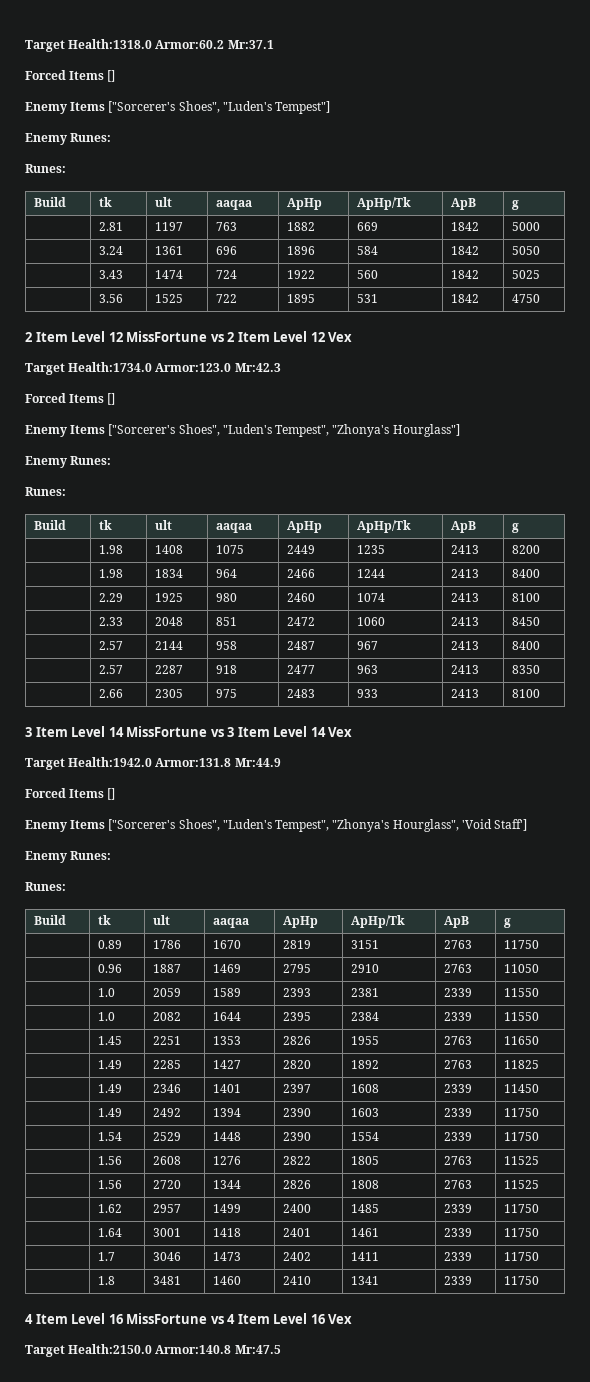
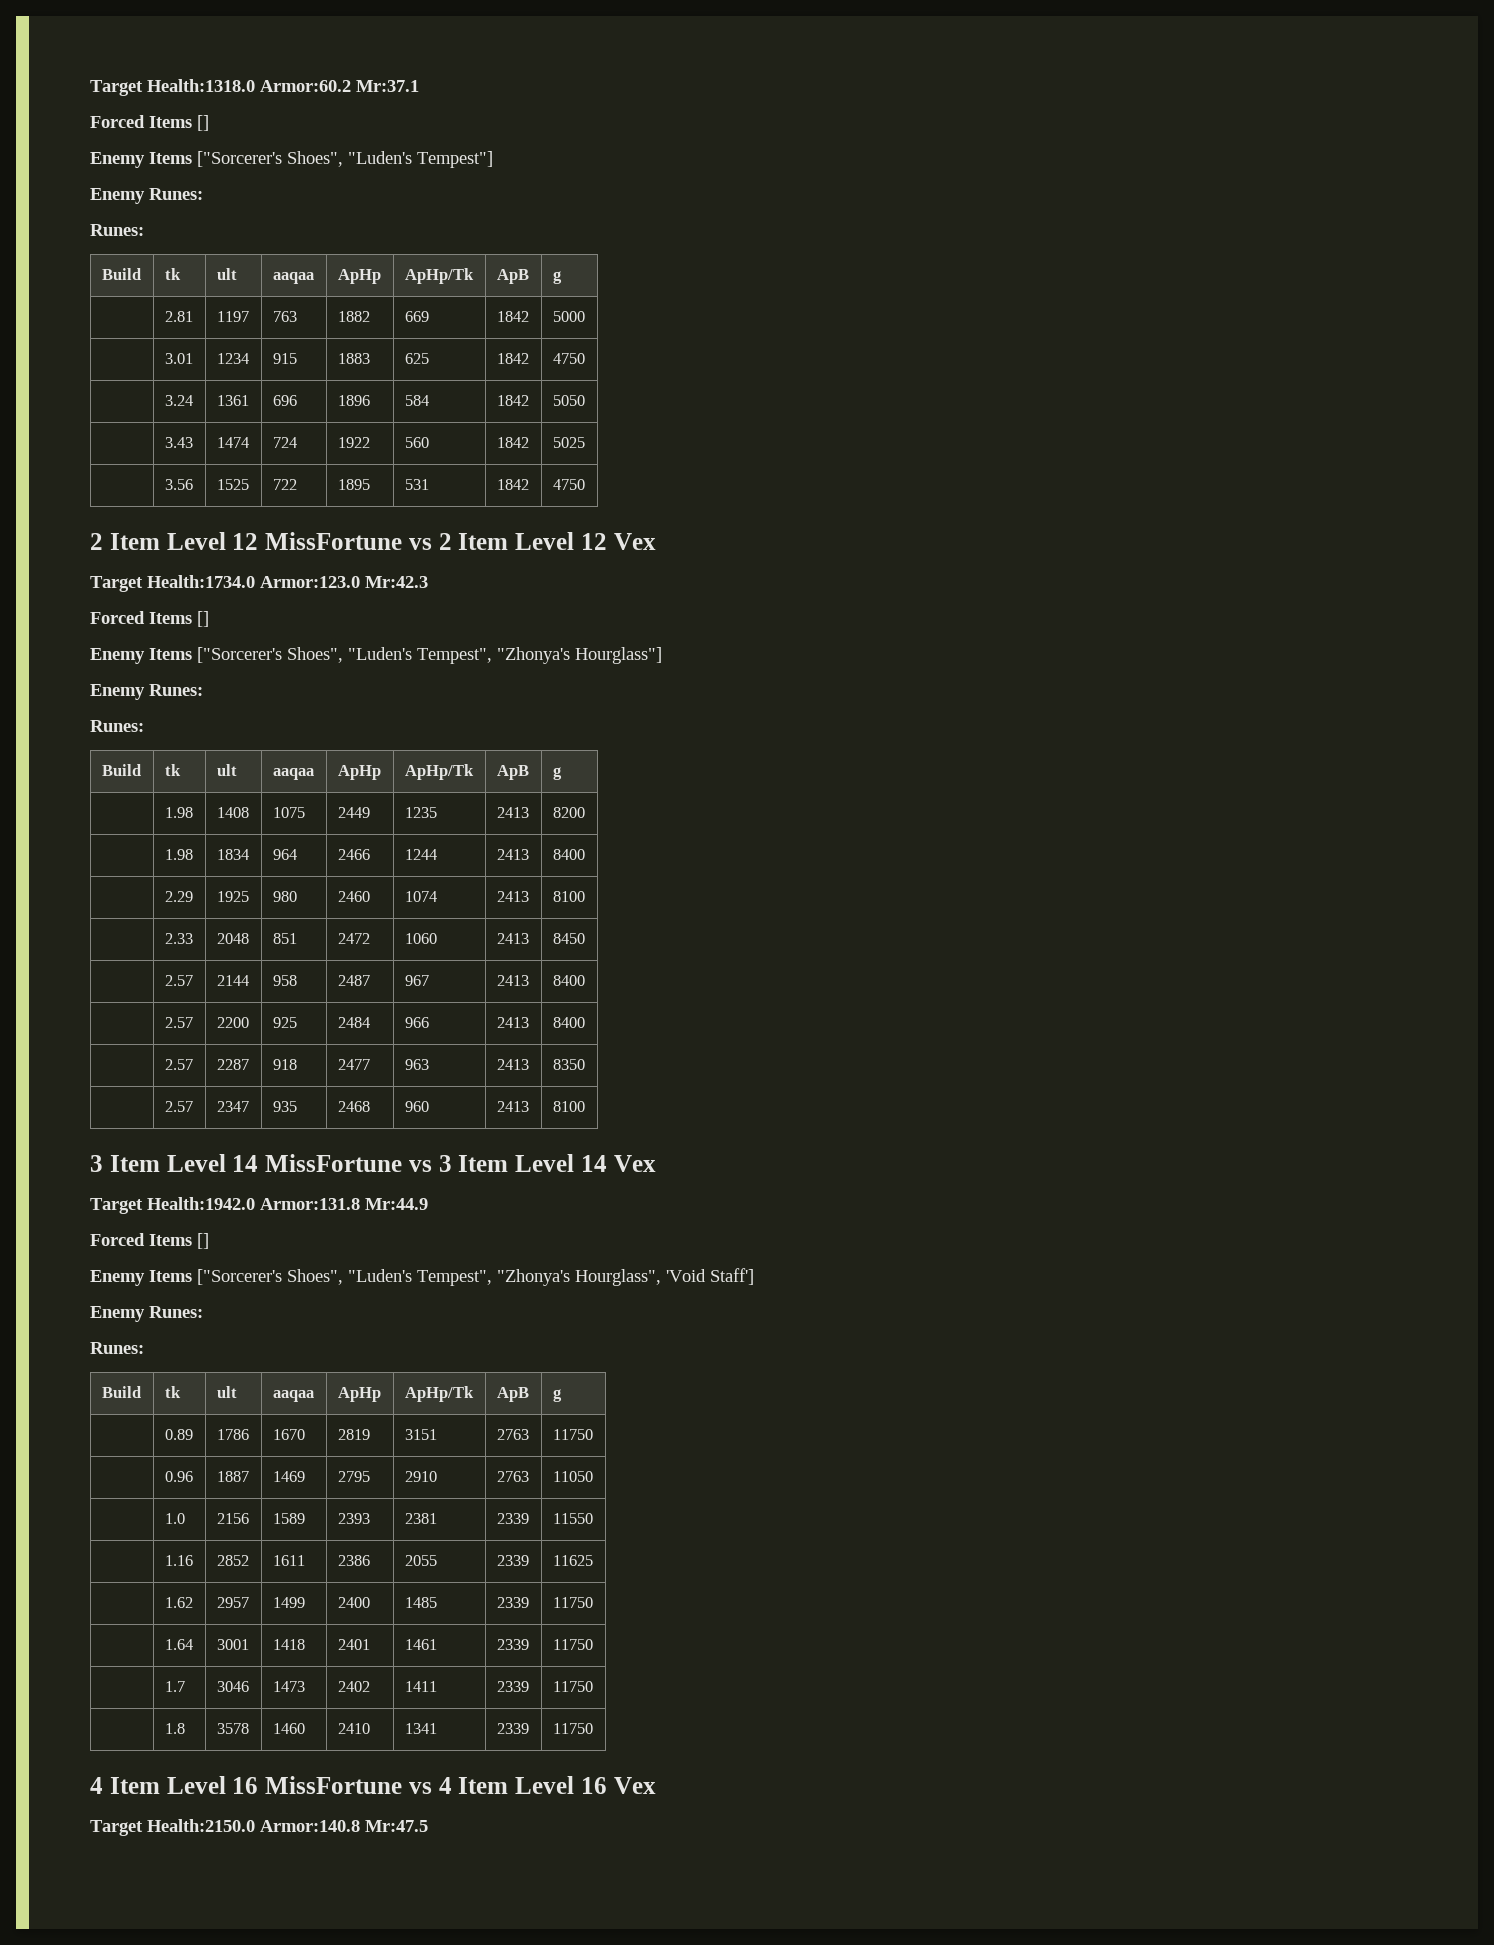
(540, 226) none -> [164,353,193,364] [216,353,249,364] [272,353,297,364] [337,353,370,364] [404,353,429,364] [496,353,529,364] [552,353,585,364] // | 3.01 | 1234 | 915 | 1883 | 625 | 1842 | 4750
(540, 645) none -> [164,1017,193,1028] [216,1017,249,1028] [272,1017,297,1028] [337,1017,370,1028] [404,1017,429,1028] [496,1017,529,1028] [552,1017,585,1028] // | 2.57 | 2200 | 925 | 2484 | 966 | 2413 | 8400
[98,689,123,698] [154,689,183,698] [215,689,237,698] [286,689,315,698] [356,689,378,698] 2.66 | 2305 | 975 | 2483 | 933 -> [164,1101,193,1112] [216,1101,249,1112] [272,1101,297,1112] [337,1101,370,1112] [404,1101,429,1112] 2.57 | 2347 | 935 | 2468 | 960
[152,988,181,997] 2059 -> [216,1513,249,1524] 2156
[97,1012,115,1021] [152,1012,181,1021] [212,1012,241,1021] [282,1012,311,1021] [350,1012,379,1021] [443,1012,472,1021] [503,1012,539,1021] [97,1036,122,1045] [152,1036,181,1045] [212,1036,241,1045] [282,1036,311,1045] [350,1036,379,1045] [443,1036,472,1045] [503,1036,539,1045] [97,1060,122,1069] [152,1060,181,1069] [212,1060,241,1069] [282,1060,311,1069] [350,1060,379,1069] [443,1060,472,1069] [503,1060,539,1069] [97,1084,122,1093] [152,1084,181,1093] [212,1084,241,1093] [282,1084,311,1093] [350,1084,379,1093] [443,1084,472,1093] [503,1084,539,1093] [97,1108,122,1117] [152,1108,181,1117] [212,1108,241,1117] [282,1108,311,1117] [350,1108,379,1117] [443,1108,472,1117] [503,1108,539,1117] [97,1132,122,1141] [152,1132,181,1141] [212,1132,241,1141] [282,1132,311,1141] [350,1132,379,1141] [443,1132,472,1141] [503,1132,539,1141] [97,1156,122,1165] [152,1156,181,1165] [212,1156,241,1165] [282,1156,311,1165] [350,1156,379,1165] [443,1156,472,1165] [503,1156,539,1165] [97,1180,122,1189] [152,1180,181,1189] [212,1180,241,1189] [282,1180,311,1189] [350,1180,379,1189] [443,1180,472,1189] [503,1180,539,1189] 1.0 | 2082 | 1644 | 2395 | 2384 | 2339 | 11550 // | 1.45 | 2251 | 1353 | 2826 | 1955 | 2763 | 11650 // | 1.49 | 2285 | 1427 | 2820 | 1892 | 2763 | 11825 // | 1.49 | 2346 | 1401 | 2397 | 1608 | 2339 | 11450 // | 1.49 | 2492 | 1394 | 2390 | 1603 | 2339 | 11750 // | 1.54 | 2529 | 1448 | 2390 | 1554 | 2339 | 11750 // | 1.56 | 2608 | 1276 | 2822 | 1805 | 2763 | 11525 // | 1.56 | 2720 | 1344 | 2826 | 1808 | 2763 | 11525 -> [164,1555,193,1566] [216,1555,249,1566] [272,1555,305,1566] [337,1555,370,1566] [404,1555,437,1566] [496,1555,529,1566] [552,1555,593,1566] 1.16 | 2852 | 1611 | 2386 | 2055 | 2339 | 11625
[152,1276,181,1285] 3481 -> [216,1723,249,1734] 3578

